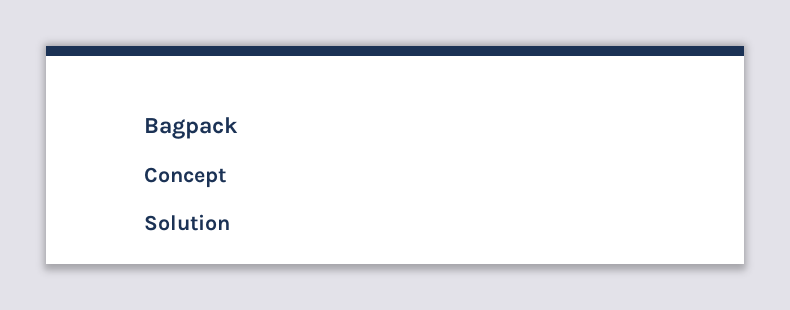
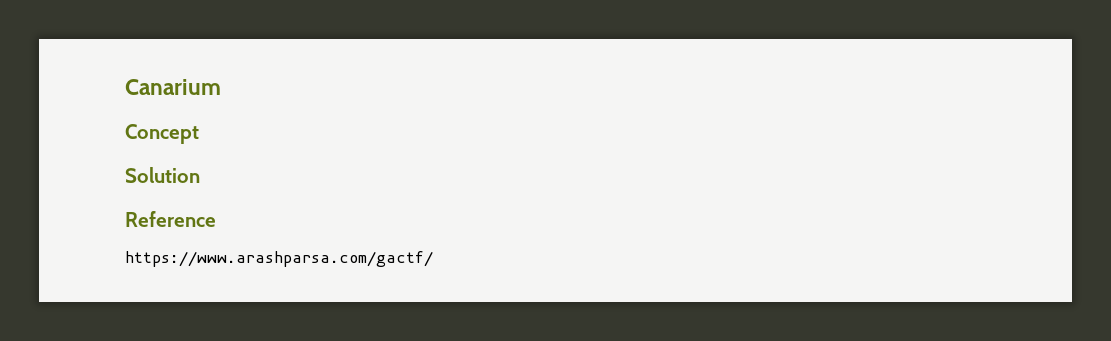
[144,117,238,139] Bagpack -> [125,79,221,95] Canarium
(230, 222) none -> [125,211,216,227] [125,251,433,267] // Reference // https://www.arashparsa.com/gactf/

